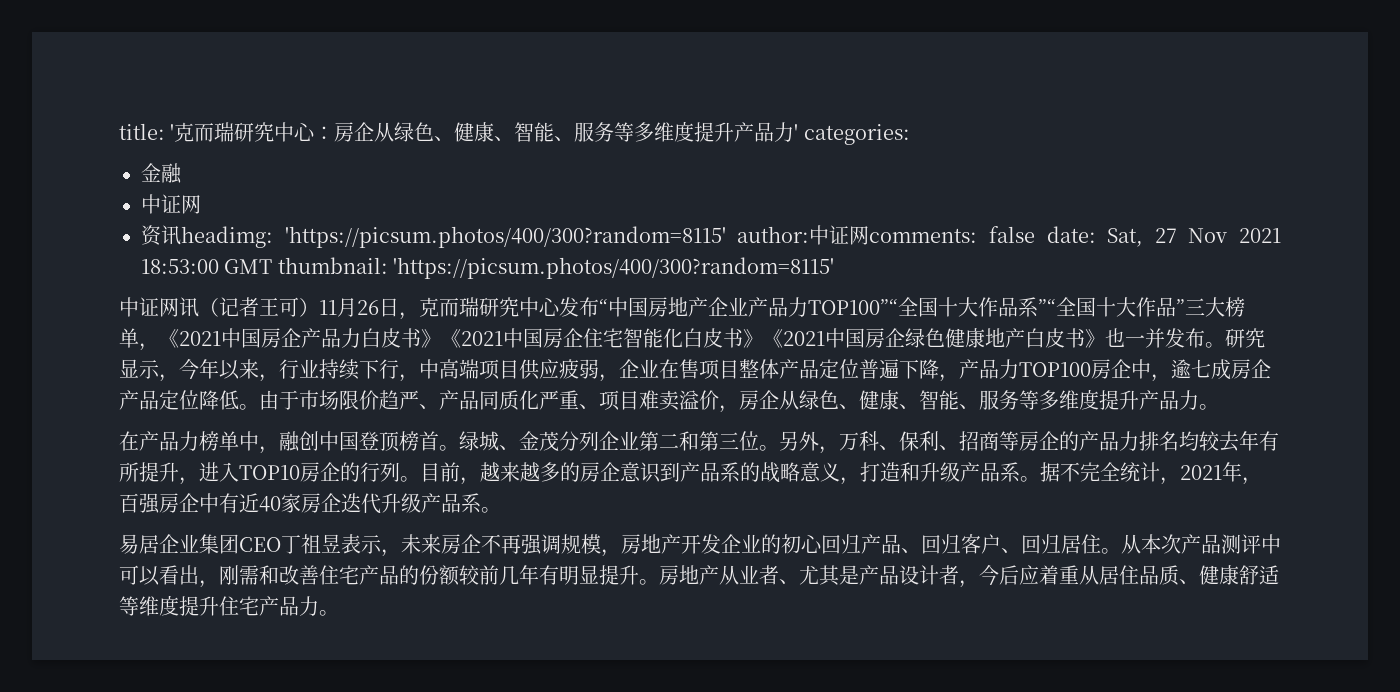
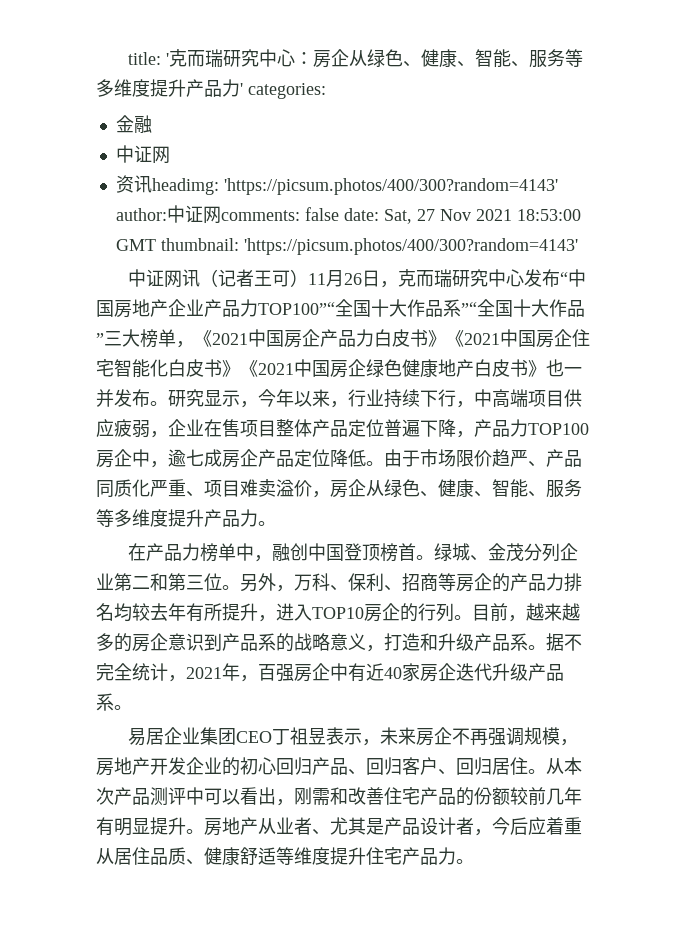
[284,226,726,248] 'https://picsum.photos/400/300?random=8115' -> [223,178,558,195] 'https://picsum.photos/400/300?random=4143'
[393,257,835,279] 'https://picsum.photos/400/300?random=8115' -> [243,238,578,255] 'https://picsum.photos/400/300?random=4143'

